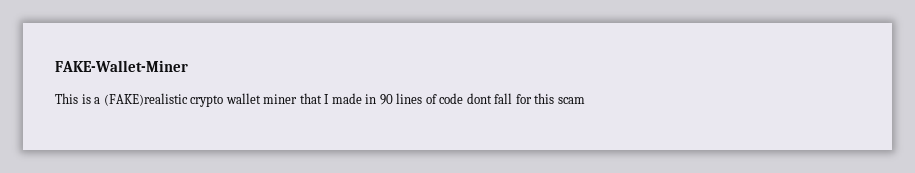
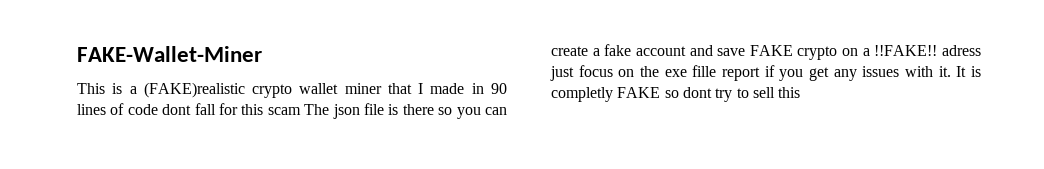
(585, 100) none -> [304,103,507,119] [551,44,981,60] [550,65,982,81] [551,87,801,102] The json file is there so you can create a fake account and save FAKE crypto on a !!FAKE!! adress just focus on the exe fille report if you get any issues with it. It is completly FAKE so dont try to sell this

